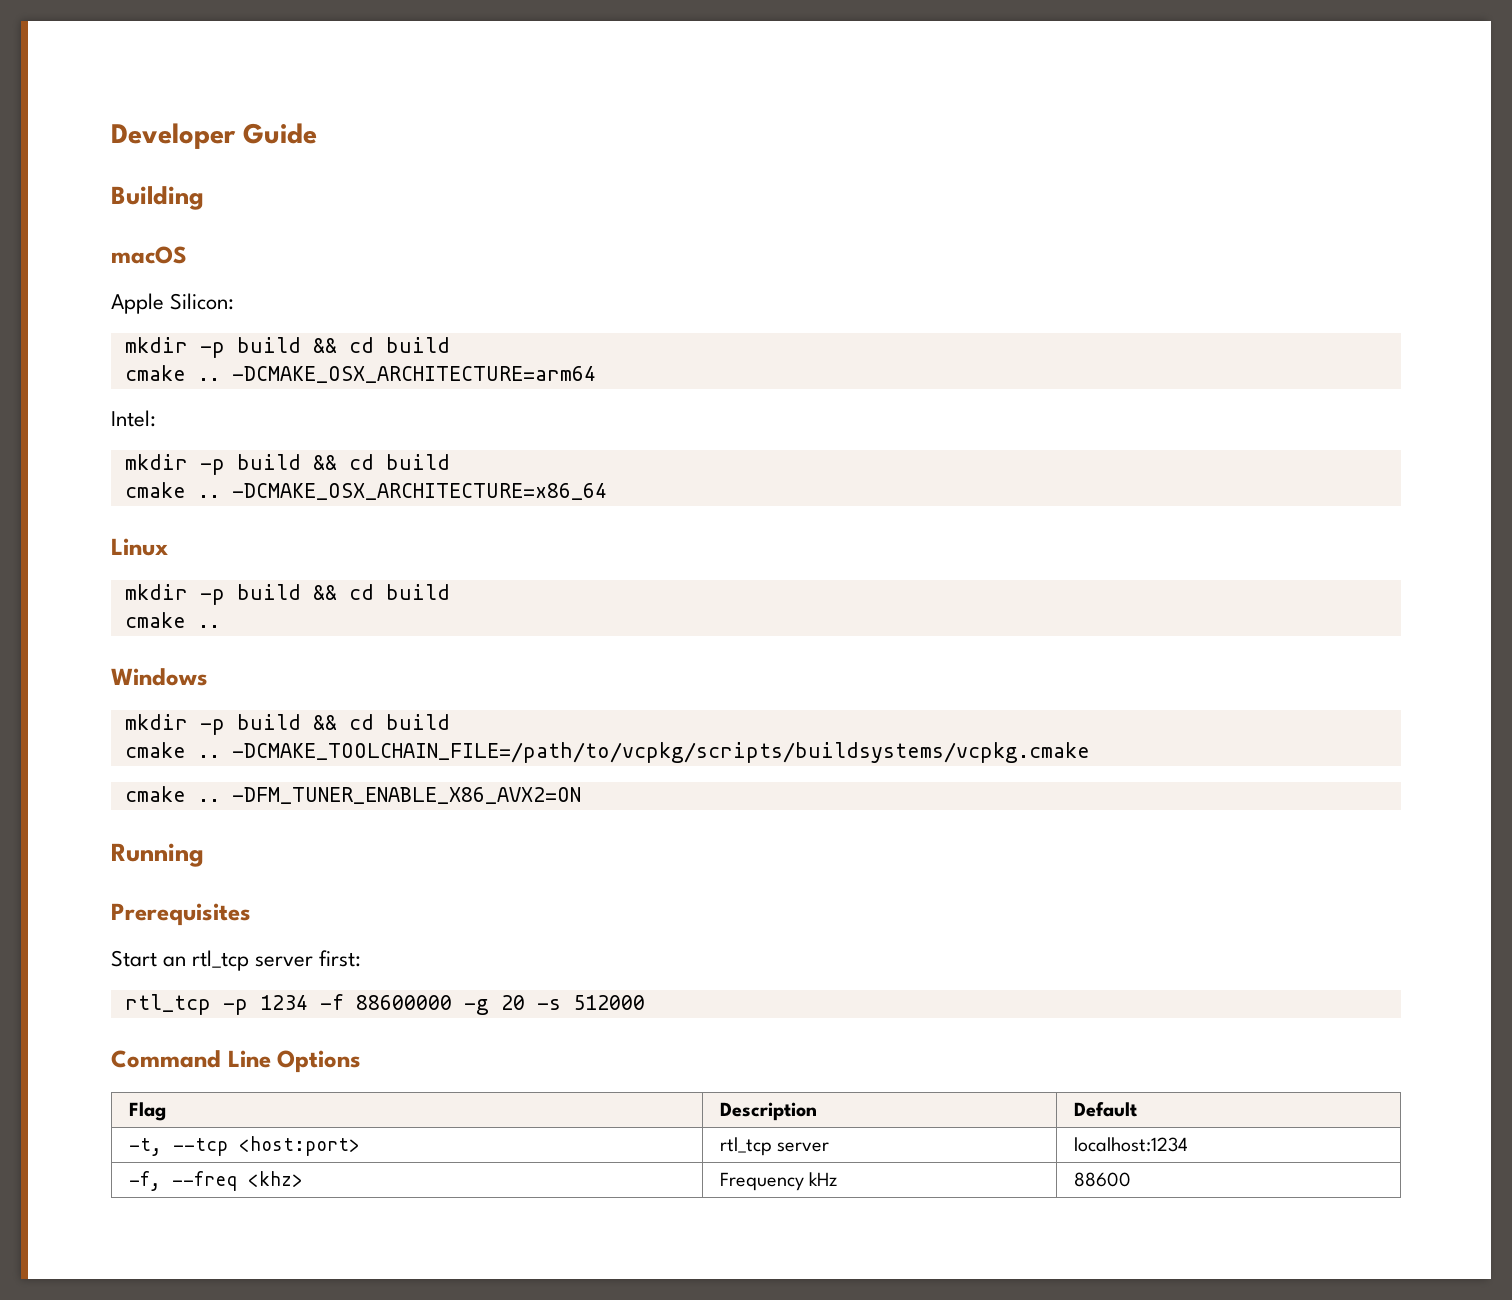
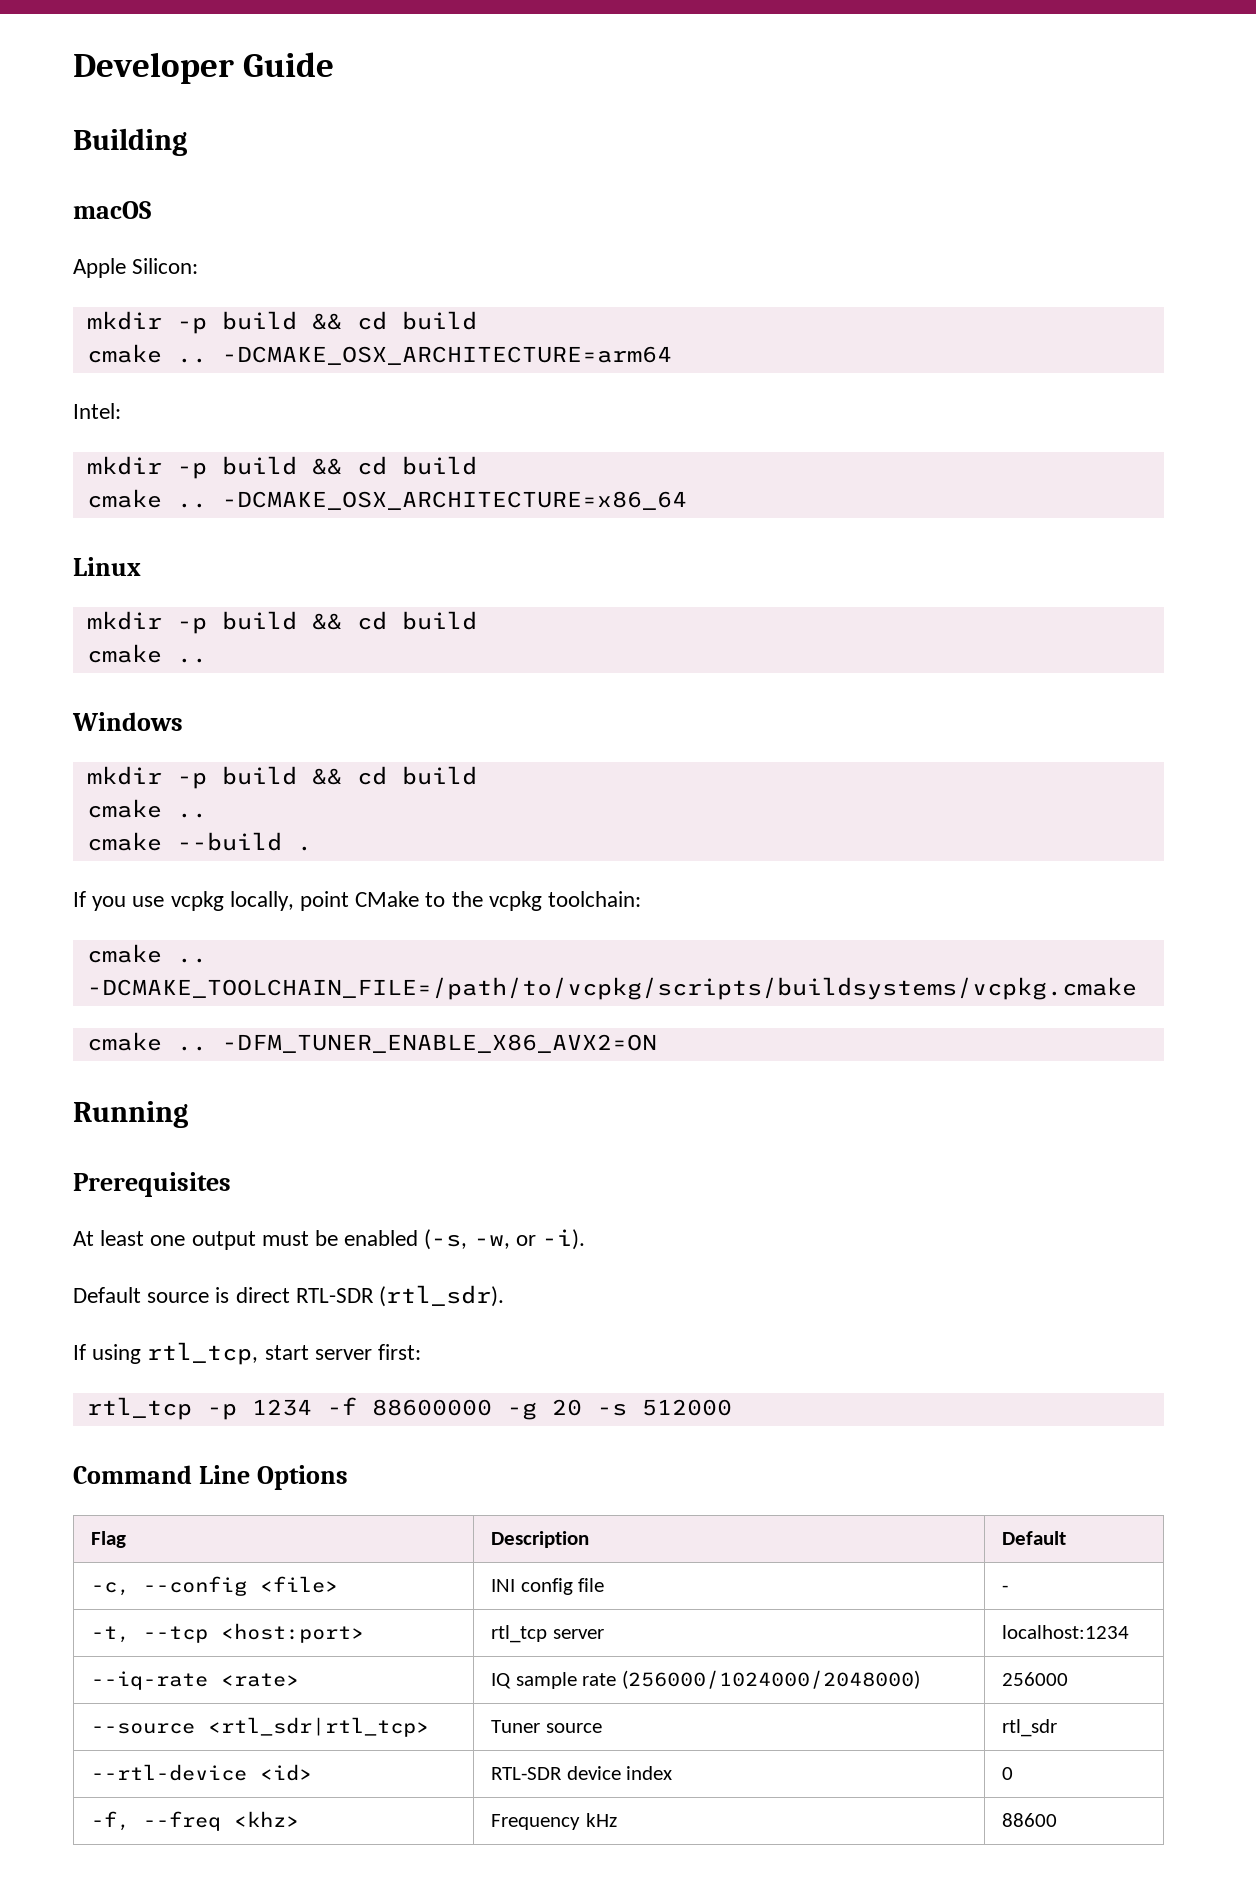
(220, 756) none -> [86,832,312,851] [73,891,642,911] [86,944,207,963] // cmake --build . // If you use vcpkg locally, point CMake to the vcpkg toolchain: // cmake ..
[111,950,250,971] Start an rtl_tcp -> [73,1229,586,1250] [73,1285,505,1307] [73,1342,309,1365] At least one output must be enabled (-s, -w, or -i). // Default source is direct RTL-SDR (rtl_sdr). // If using rtl_tcp, start
(1137, 1109) none -> [91,1576,339,1596] [491,1578,605,1595] [1002,1585,1009,1592] // -c, --config <file> | INI config file | -
(1188, 1144) none -> [91,1671,300,1690] [491,1670,920,1689] [1002,1672,1069,1686] [91,1717,430,1737] [491,1720,602,1733] [1002,1719,1058,1737] [91,1764,313,1781] [491,1766,673,1780] [1002,1767,1014,1780] // --iq-rate <rate> | IQ sample rate (256000/1024000/2048000) | 256000 // --source <rtl_sdr|rtl_tcp> | Tuner source | rtl_sdr // --rtl-device <id> | RTL-SDR device index | 0

